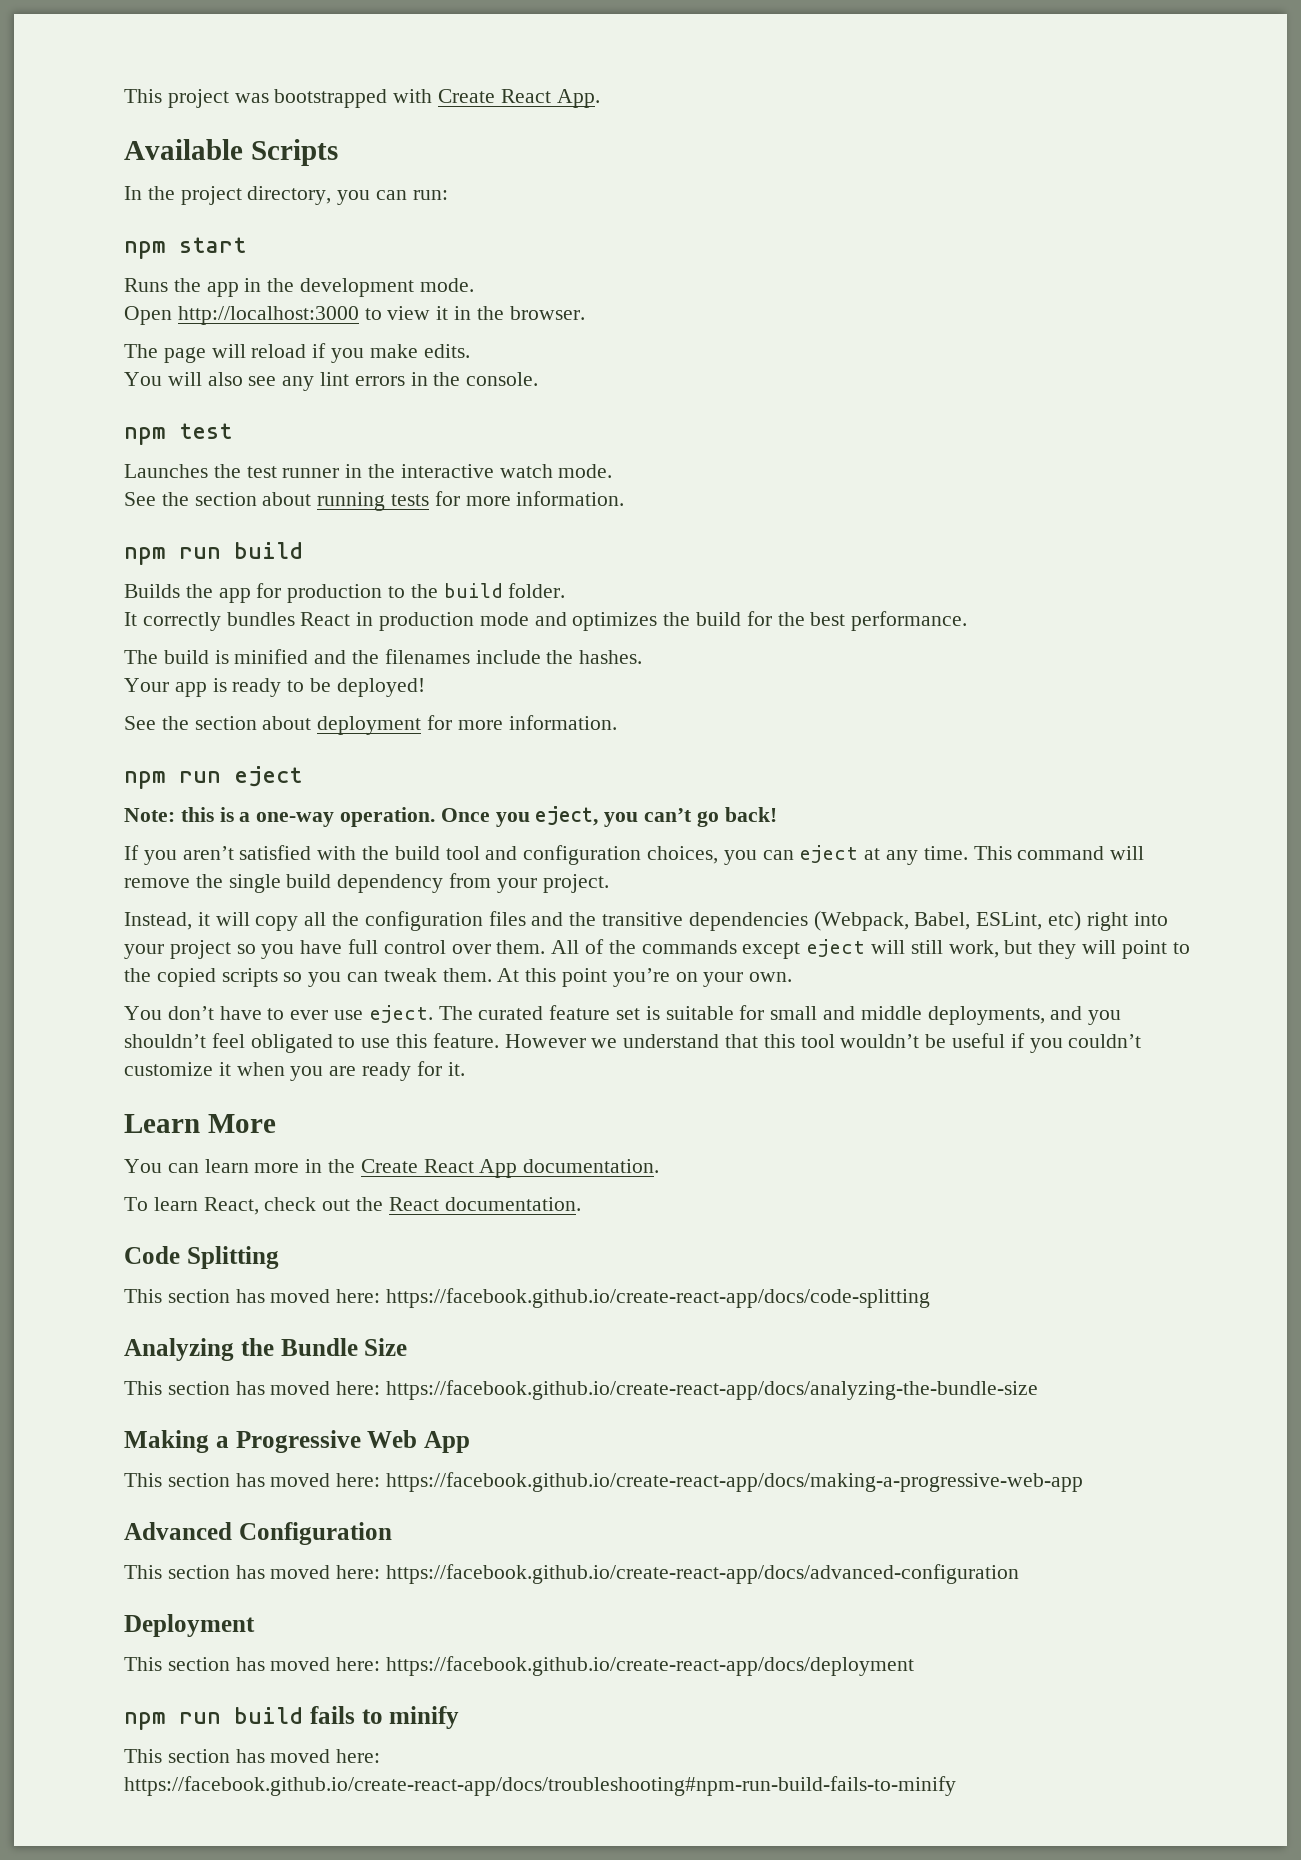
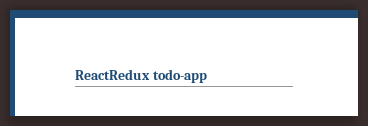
[124,89,600,108] [124,139,338,166] [124,186,448,205] [124,237,246,259] [124,278,474,297] [124,306,585,325] [124,343,470,363] [124,372,539,391] [124,423,232,445] [124,464,613,478] [124,491,625,511] [124,542,303,565] [124,583,566,603] [124,611,968,631] [124,649,643,664] [124,678,425,697] [124,715,617,735] [124,766,302,789] [124,806,777,827] [124,845,1145,865] [124,873,609,893] [124,911,1168,931] [124,939,1190,959] [124,968,793,987] [124,1005,1122,1025] [124,1033,1142,1053] [124,1061,465,1081] [124,1114,276,1133] [124,1159,660,1178] [124,1197,581,1215] [124,1246,279,1269] [124,1288,931,1308] [124,1338,408,1361] [124,1380,1039,1400] [124,1430,470,1453] [124,1472,1084,1492] [124,1522,392,1545] [124,1564,1020,1584] [124,1614,255,1637] [124,1656,915,1676] [124,1706,460,1730] [124,1749,381,1763] [124,1776,956,1796] This project was bootstrapped with Create React App. // Available Scripts // In the project directory, you can run: // npm start // Runs the app in the development mode. // Open http://localhost:3000 to view it in the browser. // The page will reload if you make edits. // You will also see any lint errors in the console. // npm test // Launches the test runner in the interactive watch mode. // See the section about running tests for more information. // npm run build // Builds the app for production to the build folder. // It correctly bundles React in production mode and optimizes the build for the best performance. // The build is minified and the filenames include the hashes. // Your app is ready to be deployed! // See the section about deployment for more information. // npm run eject // Note: this is a one-way operation. Once you eject, you can’t go back! // If you aren’t satisfied with the build tool and configuration choices, you can eject at any time. This command will remove the single build dependency from your project. // Instead, it will copy all the configuration files and the transitive dependencies (Webpack, Babel, ESLint, etc) right into your project so you have full control over them. All of the commands except eject will still work, but they will point to the copied scripts so you can tweak them. At this point you’re on your own. // You don’t have to ever use eject. The curated feature set is suitable for small and middle deployments, and you shouldn’t feel obligated to use this feature. However we understand that this tool wouldn’t be useful if you couldn’t customize it when you are ready for it. // Learn More // You can learn more in the Create React App documentation. // To learn React, check out the React documentation. // Code Splitting // This section has moved here: https://facebook.github.io/create-react-app/docs/code-splitting // Analyzing the Bundle Size // This section has moved here: https://facebook.github.io/create-react-app/docs/analyzing-the-bundle-size // Making a Progressive Web App // This section has moved here: https://facebook.github.io/create-react-app/docs/making-a-progressive-web-app // Advanced Configuration // This section has moved here: https://facebook.github.io/create-react-app/docs/advanced-configuration // Deployment // This section has moved here: https://facebook.github.io/create-react-app/docs/deployment // npm run build fails to minify // This section has moved here: https://facebook.github.io/create-react-app/docs/troubleshooting#npm-run-build-fails-to-minify -> [75,69,207,83] ReactRedux todo-app

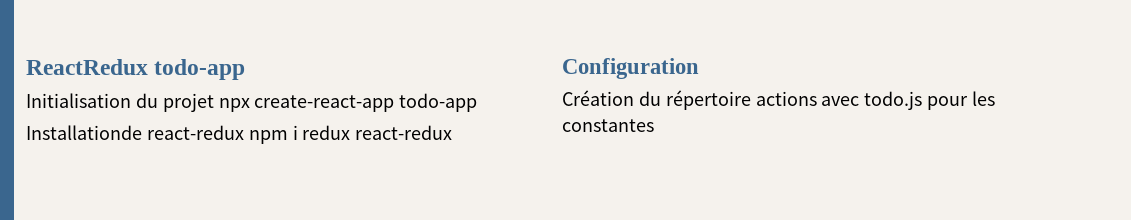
(207, 76) none -> [26,93,478,112] [26,125,453,144] [562,58,699,79] [562,90,996,110] [562,119,654,132] // Initialisation du projet npx create-react-app todo-app // Installationde react-redux npm i redux react-redux // Configuration // Création du répertoire actions avec todo.js pour les constantes

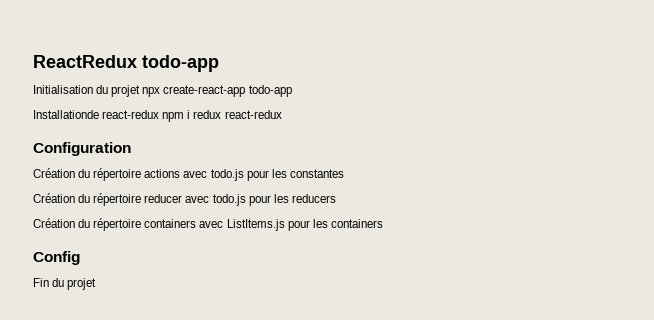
(654, 125) none -> [33,193,336,206] [33,218,383,231] [33,251,80,265] [33,278,97,290] // Création du répertoire reducer avec todo.js pour les reducers // Création du répertoire containers avec ListItems.js pour les containers // Config // Fin du projet

